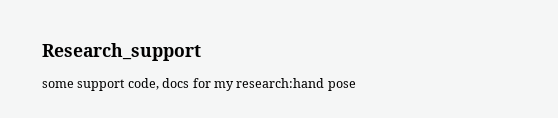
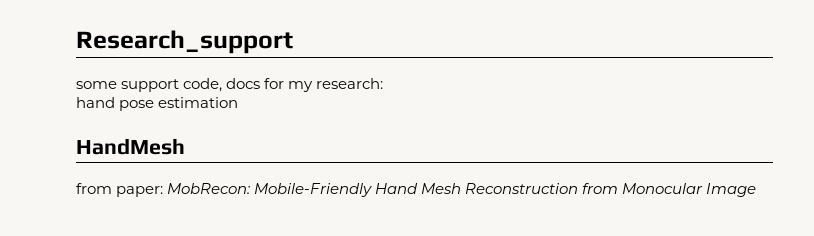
[236,78,356,91] research:hand pose -> [316,78,384,89] [76,97,239,111] [76,138,185,155] [76,183,757,197] research: // hand pose estimation // HandMesh // from paper: MobRecon: Mobile-Friendly Hand Mesh Reconstruction from Monocular Image

